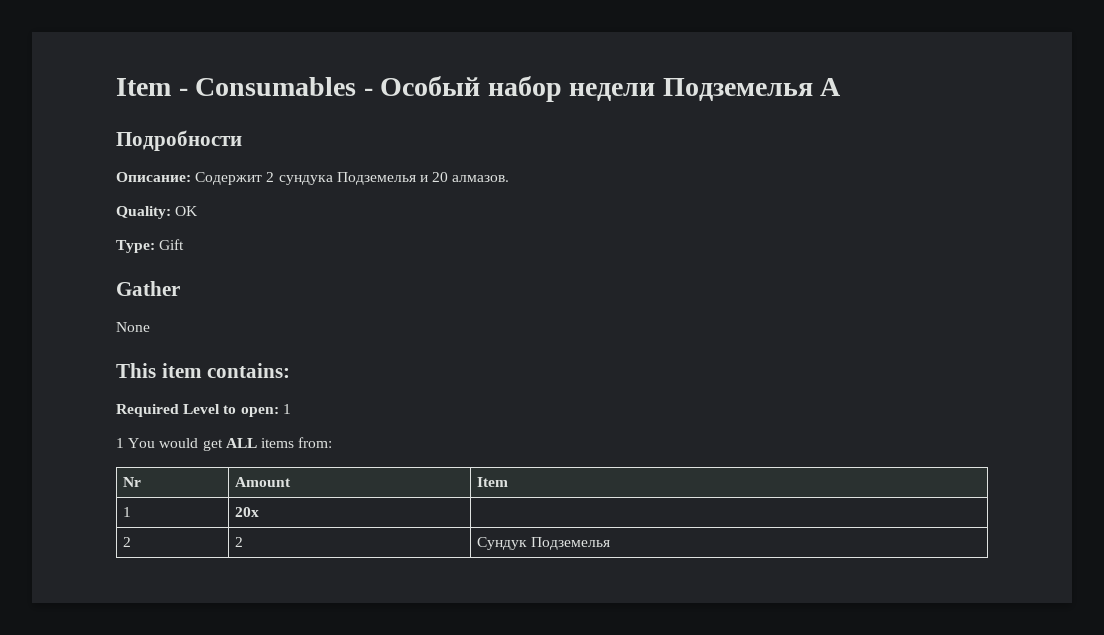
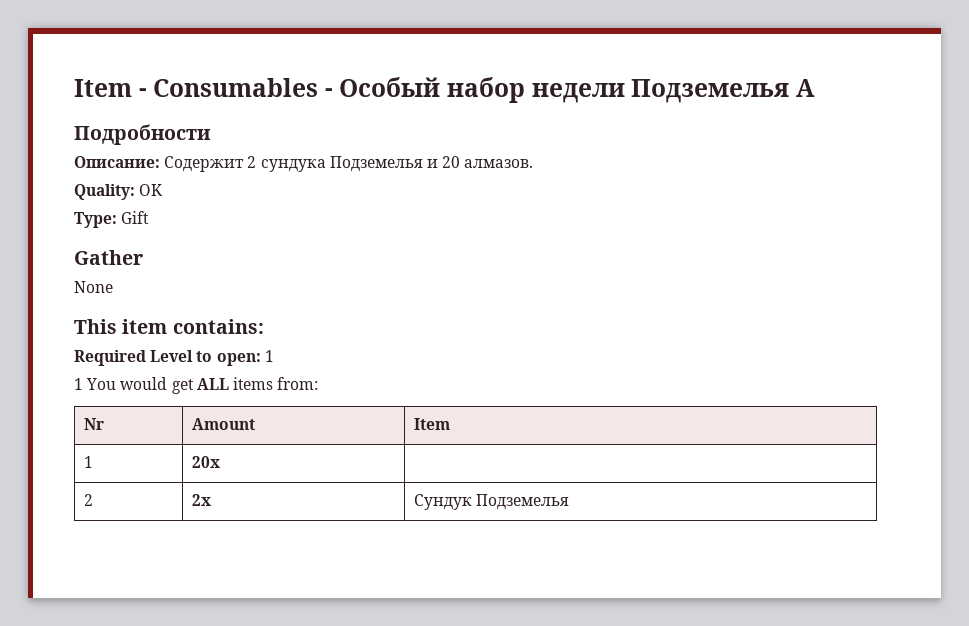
[234,537,243,547] 2 -> [191,494,211,506] 2x

